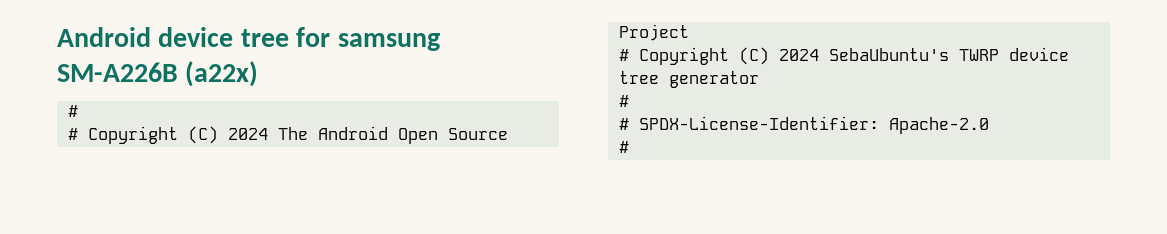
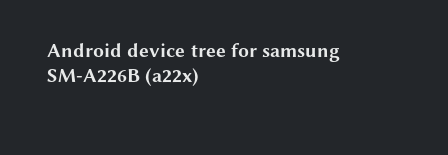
[67,105,78,117] [67,126,508,144] [618,24,689,41] [618,47,1069,65] [618,71,759,88] [618,95,629,107] [618,116,989,134] [618,141,629,153] // # // # Copyright (C) 2024 The Android Open Source Project // # Copyright (C) 2024 SebaUbuntu's TWRP device tree generator // # // # SPDX-License-Identifier: Apache-2.0 // # -> (200, 77) none

